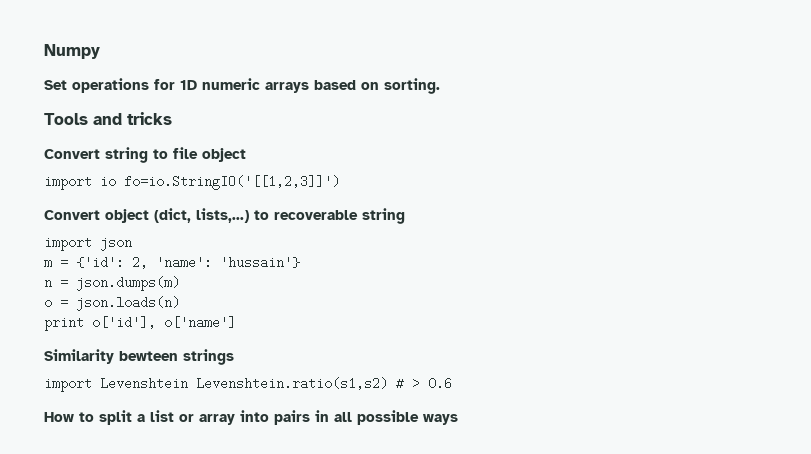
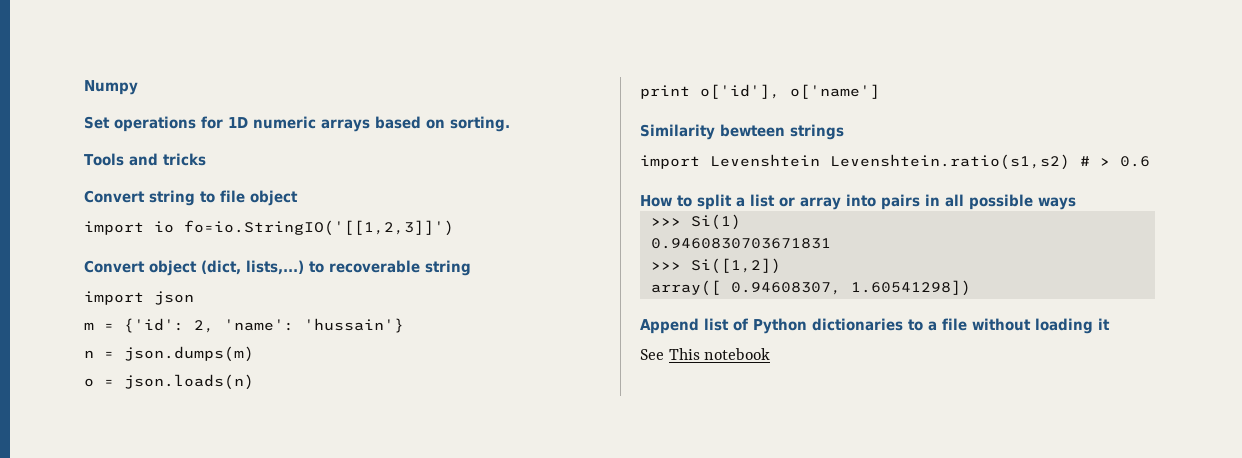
(458, 419) none -> [650,214,741,230] [650,238,831,249] [650,258,781,274] [650,280,971,296] [640,318,1110,334] [640,348,771,360] // >>> Si(1) // 0.9460830703671831 // >>> Si([1,2]) // array([ 0.94608307, 1.60541298]) // Append list of Python dictionaries to a file without loading it // See This notebook

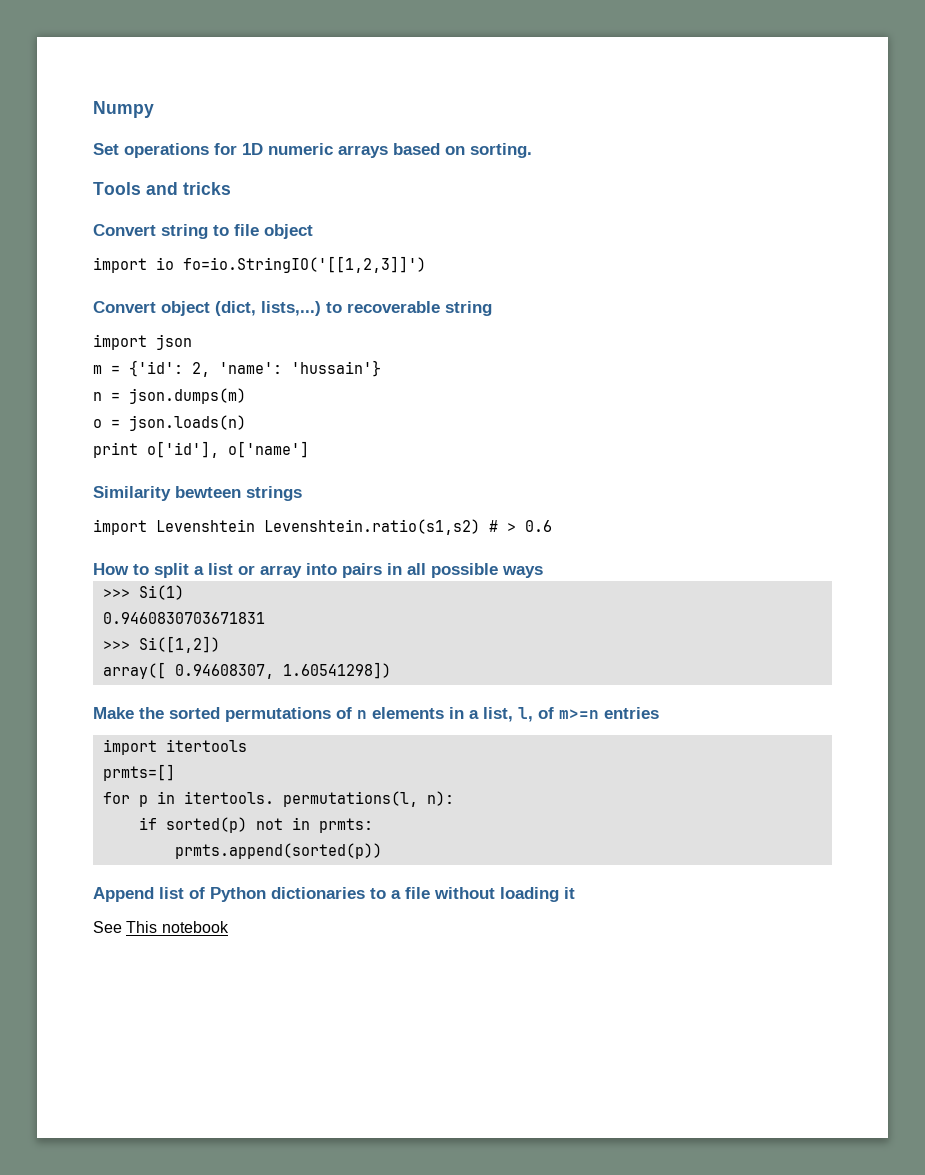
(971, 288) none -> [93,707,659,722] [102,739,247,755] [102,764,175,781] [102,791,454,807] [138,817,373,833] [174,843,382,859] // Make the sorted permutations of n elements in a list, l, of m>=n entries // import itertools // prmts=[] // for p in itertools. permutations(l, n): // if sorted(p) not in prmts: // prmts.append(sorted(p))

